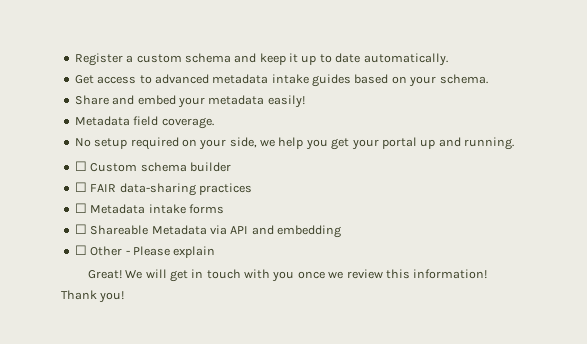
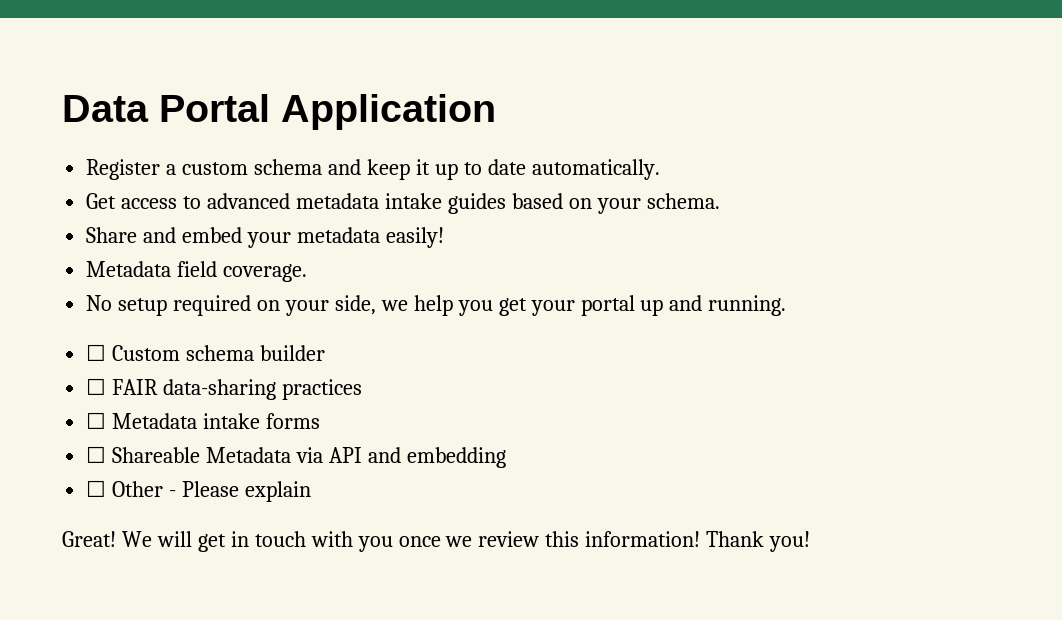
(74, 59) none -> [62,94,496,130] Data Portal Application //

